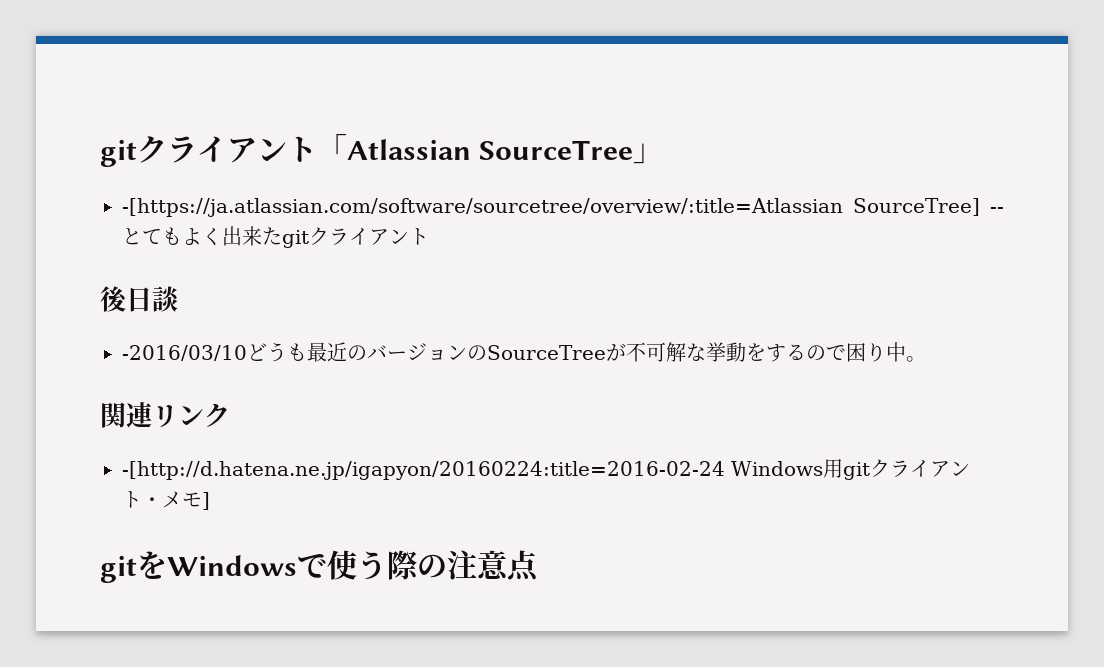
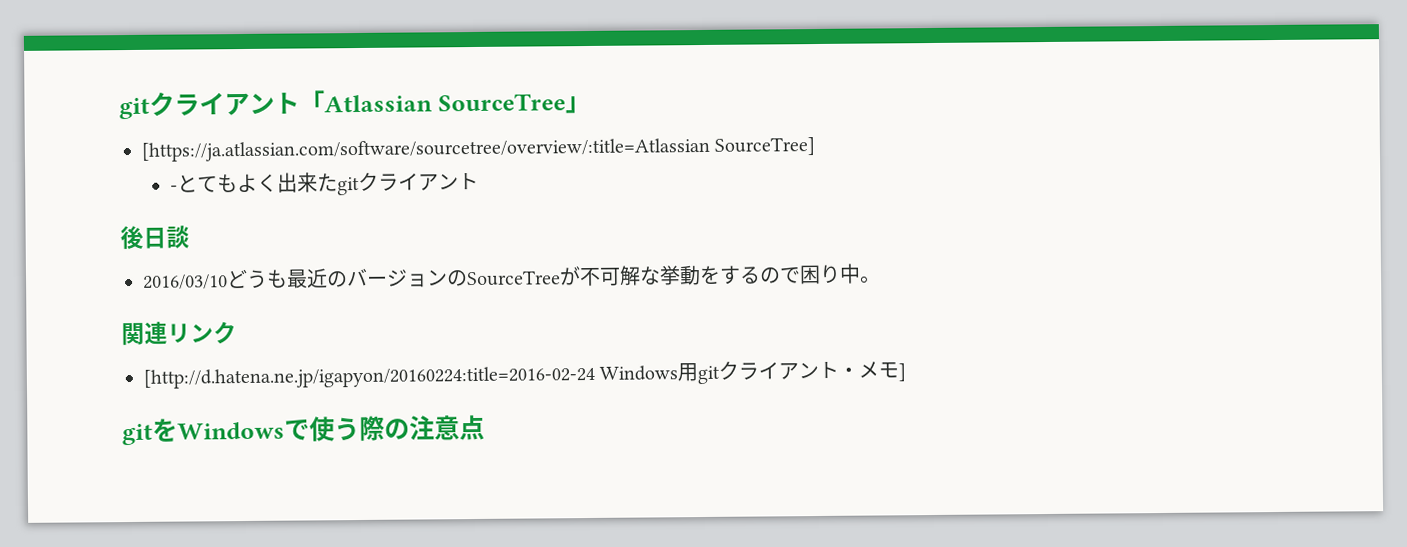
[122,198,843,217] -[https://ja.atlassian.com/software/sourcetree/overview/:title=Atlassian -> [141,137,710,162] [https://ja.atlassian.com/software/sourcetree/overview/:title=Atlassian
[990,207,1004,213] -- -> [170,185,179,192] // -
[122,345,247,361] -2016/03/10 -> [142,274,228,290] 2016/03/10
[122,461,725,480] -[http://d.hatena.ne.jp/igapyon/20160224:title=2016-02-24 -> [143,365,595,389] [http://d.hatena.ne.jp/igapyon/20160224:title=2016-02-24

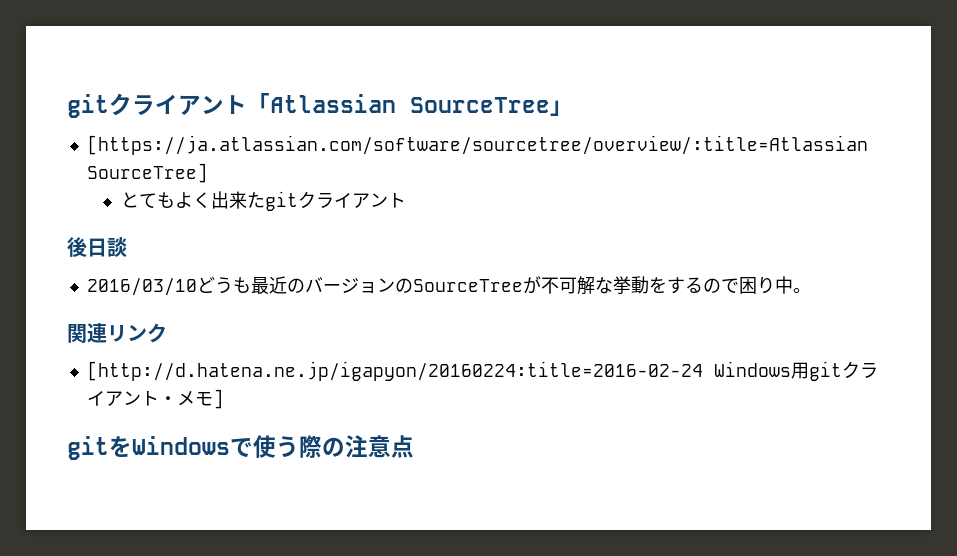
[170,185,179,192] - -> (208, 173) none

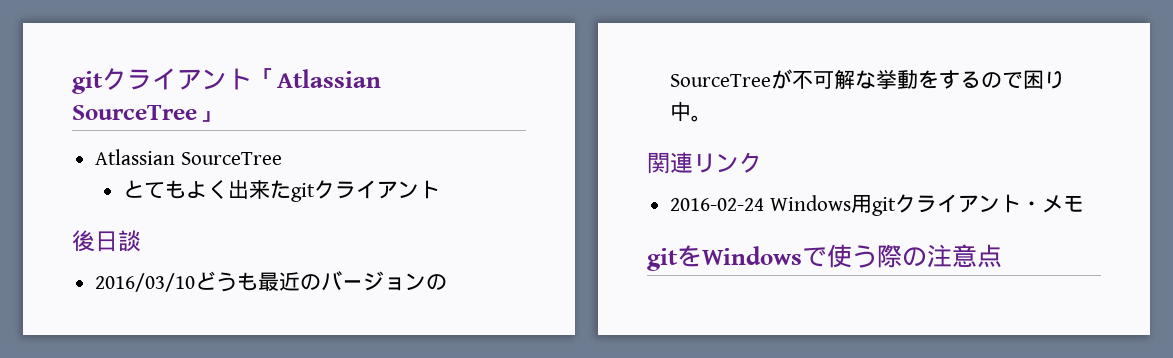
[86,135,868,155] [86,163,208,183] [https://ja.atlassian.com/software/sourcetree/overview/:title=Atlassian SourceTree] -> [95,149,282,165] Atlassian SourceTree
[86,361,703,381] [http://d.hatena.ne.jp/igapyon/20160224:title=2016-02-24 -> [670,198,765,211] 2016-02-24
[212,389,224,409] ] -> (1084, 203) none

